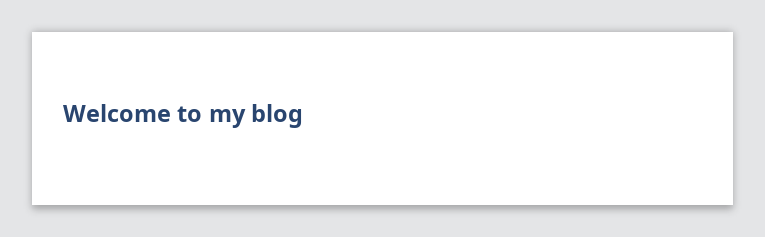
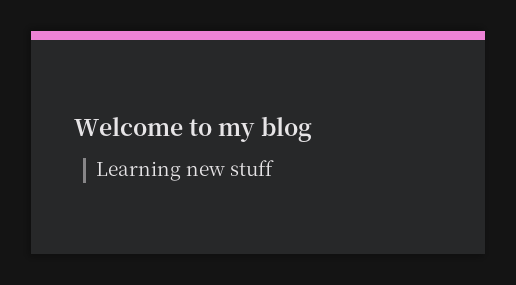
(304, 116) none -> [96,160,275,181] // Learning new stuff

